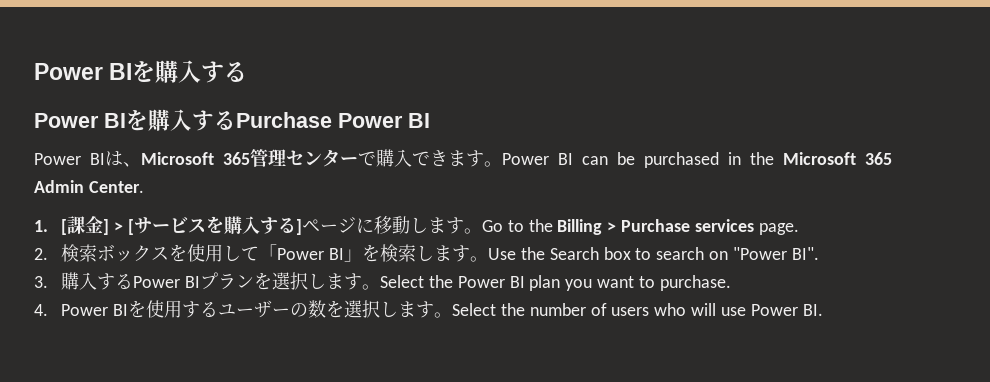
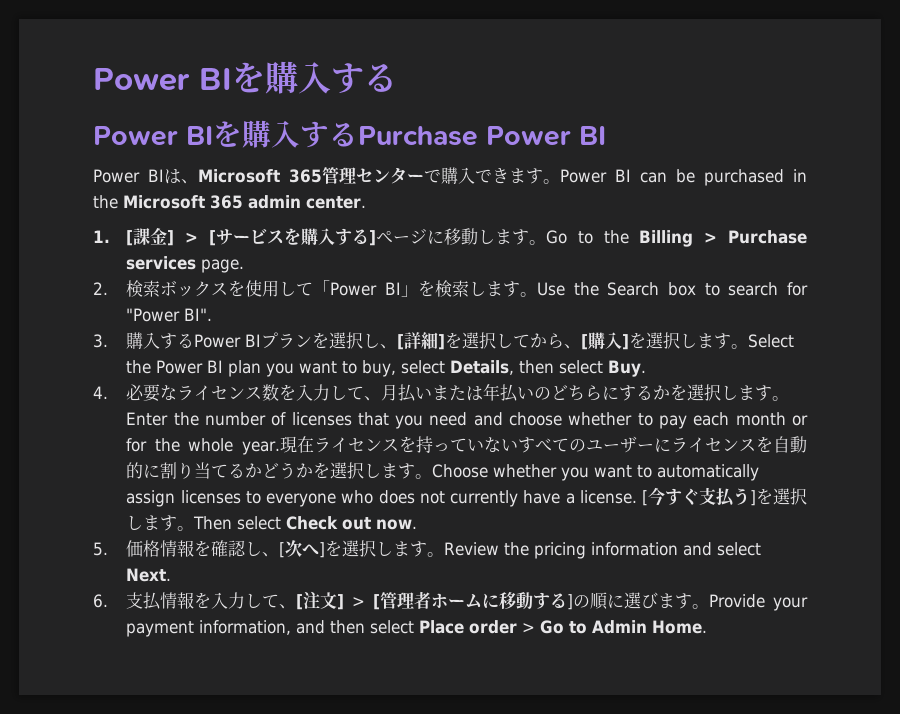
[34,180,144,193] Admin Center. -> [248,195,366,209] admin center.
[709,251,729,260] on -> [786,282,808,296] for
(326, 281) none -> [380,332,698,350] 、[詳細]を選択してから、[購入]を選択し
[659,275,731,291] [34,300,496,318] purchase. // 4. Power BIを使用するユーザーの数を選択します。Select -> [362,360,647,377] [93,383,790,402] [126,412,169,426] buy, select Details, then select Buy. // 4.必要なライセンス数を入力して、月払いまたは年払いのどちらにするかを選択します。Enter
[611,303,823,316] users who will use Power BI. -> [291,412,808,429] [126,436,807,455] [126,462,760,481] [126,487,807,507] [126,515,418,531] [93,540,762,559] [126,568,172,582] [93,591,808,611] [126,620,708,637] licenses that you need and choose whether to pay each month or for the whole year.現在ライセンスを持っていないすべてのユーザーにライセンスを自動的に割り当てるかどうかを選択します。Choose whether you want to automatically assign licenses to everyone who does not currently have a license. [今すぐ支払う]を選択します。Then select Check out now. // 5.価格情報を確認し、[次へ]を選択します。Review the pricing information and select Next. // 6.支払情報を入力して、[注文] > [管理者ホームに移動する]の順に選びます。Provide your payment information, and then select Place order > Go to Admin Home.

